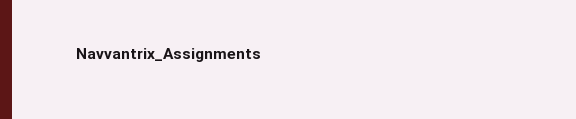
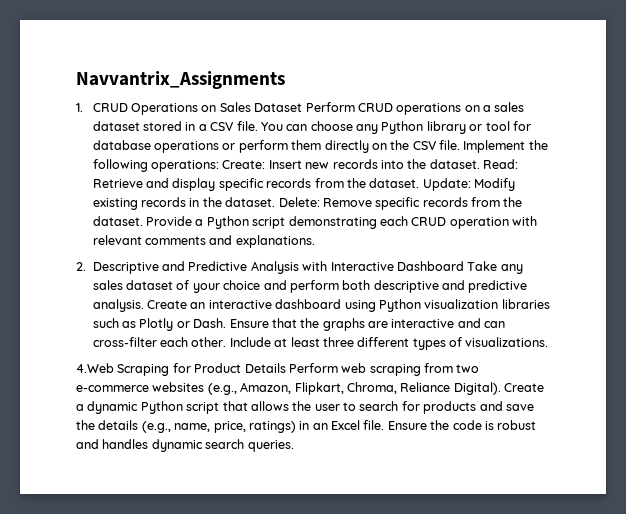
(261, 55) none -> [76,102,525,115] [92,121,531,134] [92,140,548,153] [92,159,519,172] [92,178,516,191] [92,197,523,210] [92,216,538,229] [92,235,315,248] [76,261,523,274] [92,280,528,293] [92,299,550,312] [92,318,506,331] [92,337,549,350] [76,363,480,376] [76,382,544,395] [76,401,534,414] [76,420,537,433] [76,439,294,452] // 1. CRUD Operations on Sales Dataset Perform CRUD operations on a sales dataset stored in a CSV file. You can choose any Python library or tool for database operations or perform them directly on the CSV file. Implement the following operations: Create: Insert new records into the dataset. Read: Retrieve and display specific records from the dataset. Update: Modify existing records in the dataset. Delete: Remove specific records from the dataset. Provide a Python script demonstrating each CRUD operation with relevant comments and explanations. // 2. Descriptive and Predictive Analysis with Interactive Dashboard Take any sales dataset of your choice and perform both descriptive and predictive analysis. Create an interactive dashboard using Python visualization libraries such as Plotly or Dash. Ensure that the graphs are interactive and can cross-filter each other. Include at least three different types of visualizations. // 4.Web Scraping for Product Details Perform web scraping from two e-commerce websites (e.g., Amazon, Flipkart, Chroma, Reliance Digital). Create a dynamic Python script that allows the user to search for products and save the details (e.g., name, price, ratings) in an Excel file. Ensure the code is robust and handles dynamic search queries.

